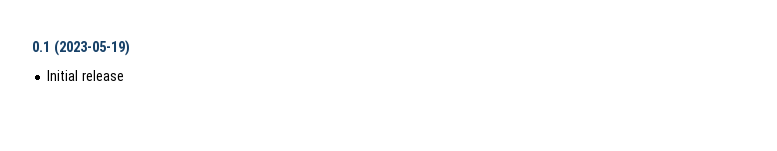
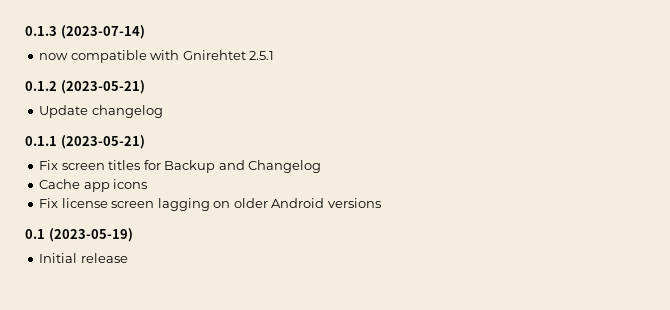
(32, 46) none -> [25,25,145,39] [39,50,275,63] [25,80,145,94] [39,105,163,118] [25,135,145,149] [39,160,322,173] [39,179,148,192] [39,198,381,211] 0.1.3 (2023-07-14) // now compatible with Gnirehtet 2.5.1 // 0.1.2 (2023-05-21) // Update changelog // 0.1.1 (2023-05-21) // Fix screen titles for Backup and Changelog // Cache app icons // Fix license screen lagging on older Android versions //

